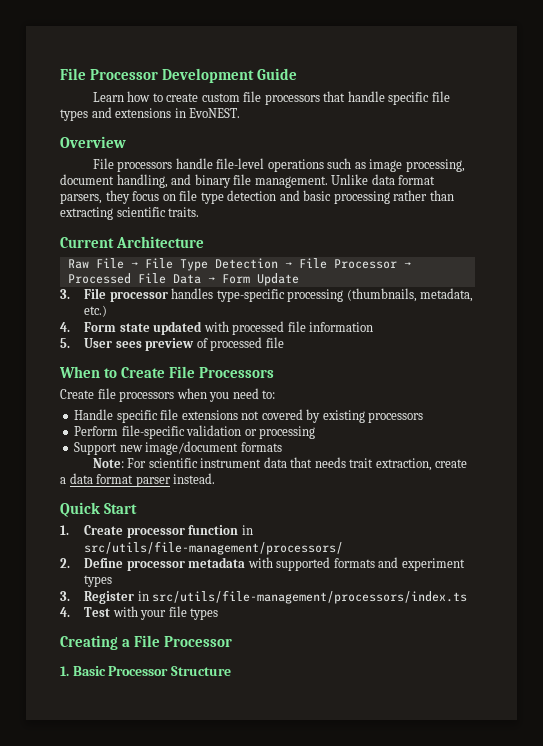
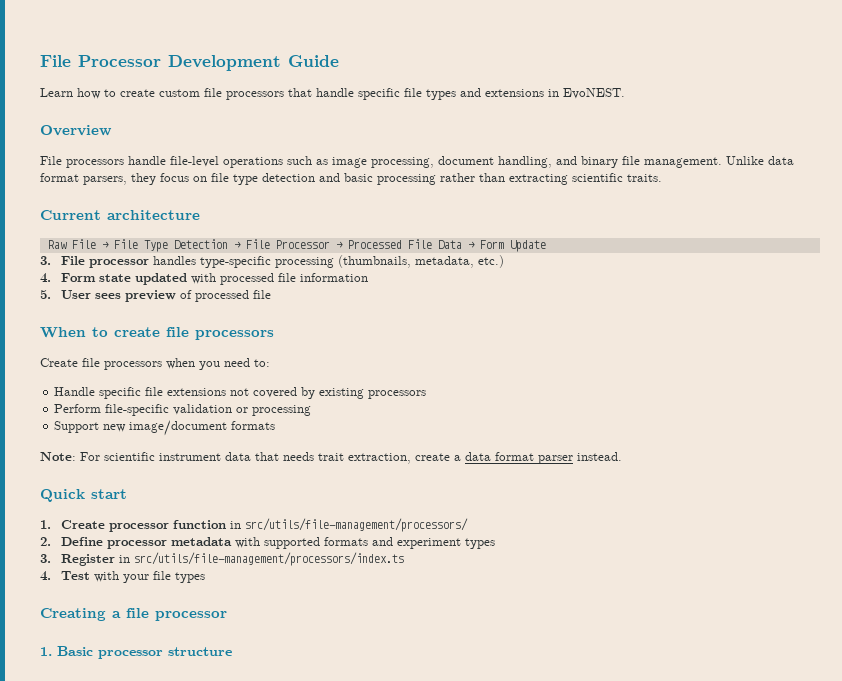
[115,236,204,248] Architecture -> [107,210,200,220] architecture
[120,366,274,378] Create File Processors -> [114,327,274,340] create file processors
[103,503,137,514] Start -> [91,489,127,499] start
[133,635,232,647] File Processor -> [126,608,227,621] file processor
[108,666,231,676] Processor Structure -> [98,647,232,659] processor structure

